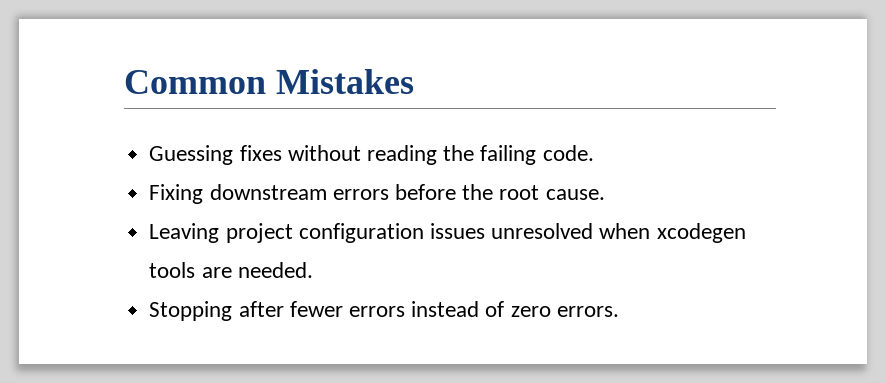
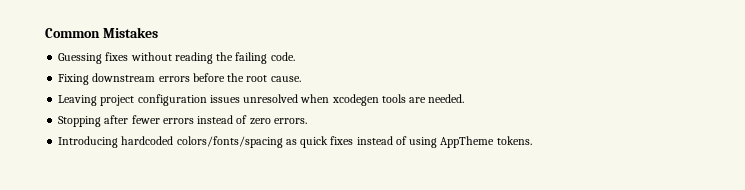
(619, 311) none -> [58,136,532,148] // Introducing hardcoded colors/fonts/spacing as quick fixes instead of using AppTheme tokens.

